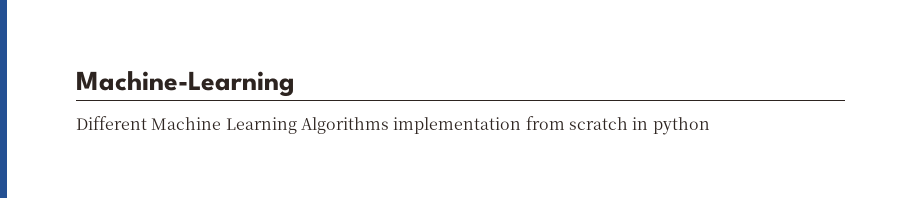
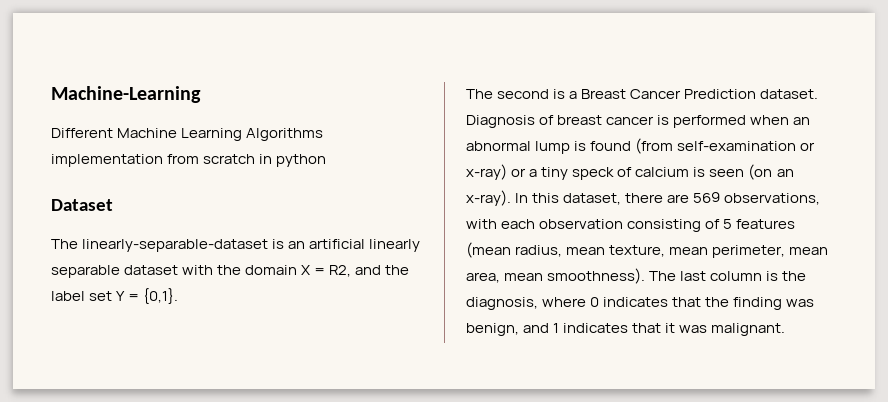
(710, 126) none -> [51,199,113,211] [51,239,421,252] [51,265,410,278] [51,288,179,304] [466,89,819,99] [466,115,811,128] [466,138,816,154] [466,164,794,180] [466,190,821,206] [466,219,796,232] [466,242,829,258] [466,268,807,284] [466,297,815,310] [466,323,786,336] // Dataset // The linearly-separable-dataset is an artificial linearly separable dataset with the domain X = R2, and the label set Y = {0,1}. // The second is a Breast Cancer Prediction dataset. Diagnosis of breast cancer is performed when an abnormal lump is found (from self-examination or x-ray) or a tiny speck of calcium is seen (on an x-ray). In this dataset, there are 569 observations, with each observation consisting of 5 features (mean radius, mean texture, mean perimeter, mean area, mean smoothness). The last column is the diagnosis, where 0 indicates that the finding was benign, and 1 indicates that it was malignant.

